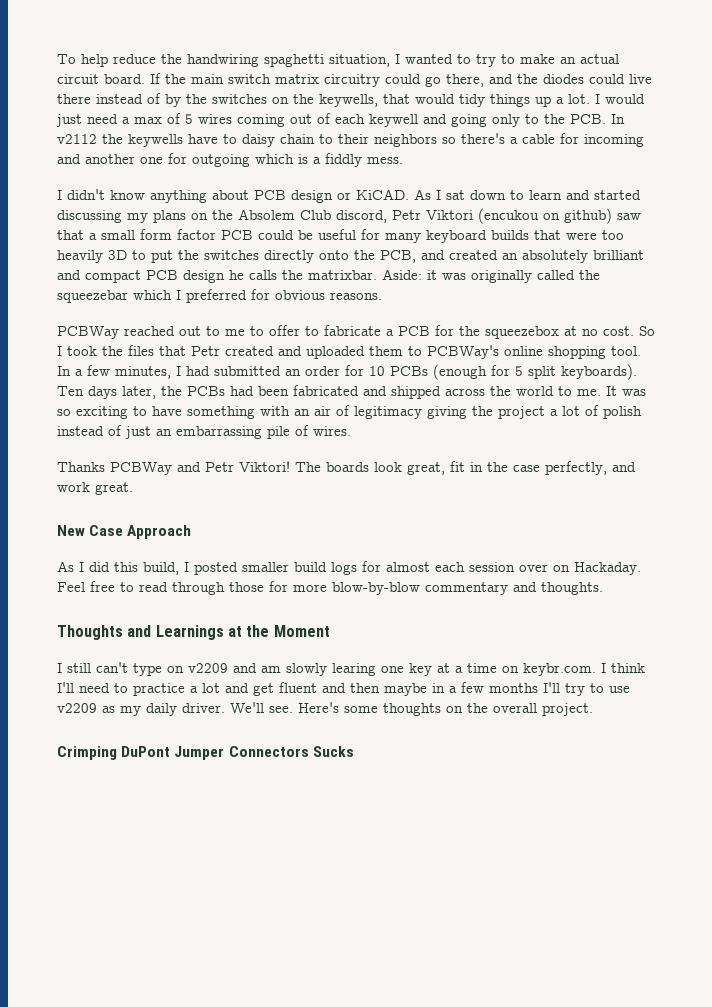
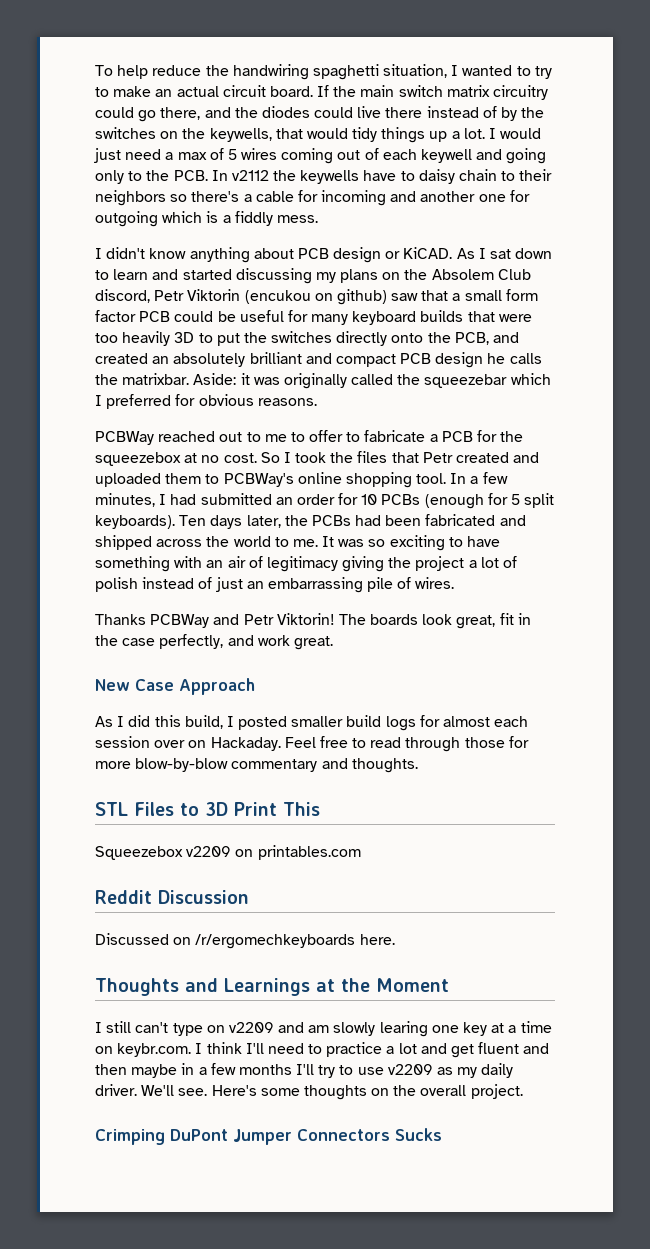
[426,210,473,220] Viktori -> [187,289,241,301] Viktorin
[239,461,290,472] Viktori! -> [276,613,335,625] Viktorin!
(603, 588) none -> [95,802,320,816] [95,845,361,860] [95,890,249,904] [95,933,395,949] // STL Files to 3D Print This // Squeezebox v2209 on printables.com // Reddit Discussion // Discussed on /r/ergomechkeyboards here.

